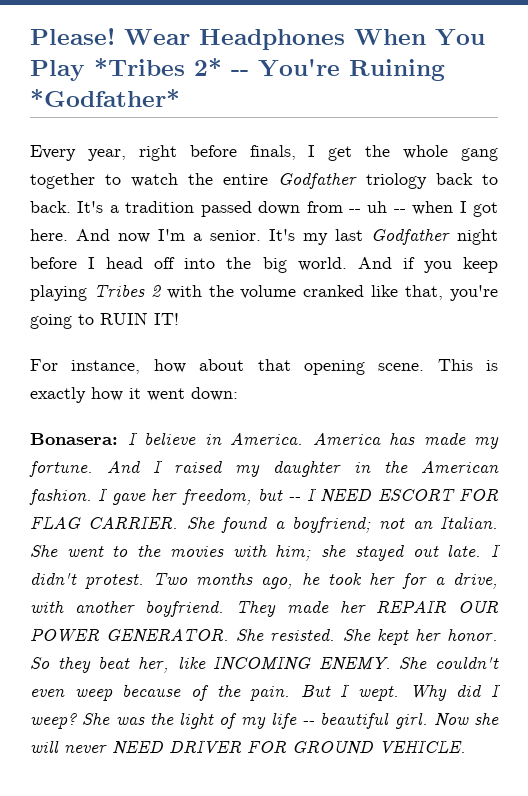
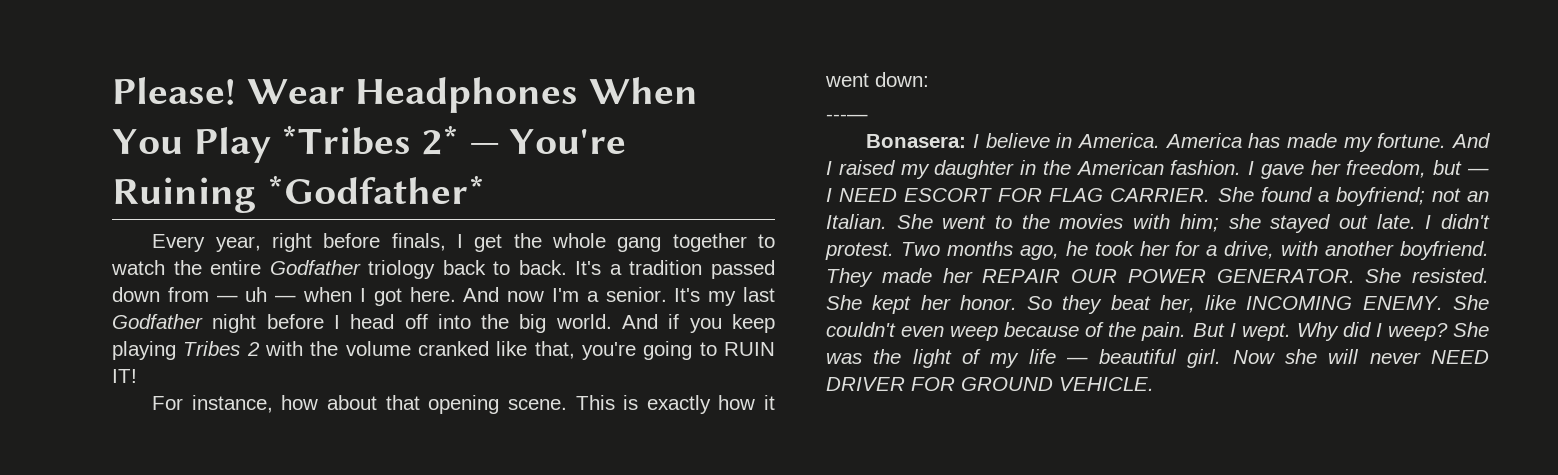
[231,70,249,76] -- -> [469,143,499,154] —
[348,201,406,213] -- uh -- -> [216,287,297,302] — uh —
(238, 394) none -> [826,114,868,121] // ---—
[288,497,302,501] -- -> [1467,168,1489,175] —
[302,721,315,725] -- -> [1065,357,1088,364] —

